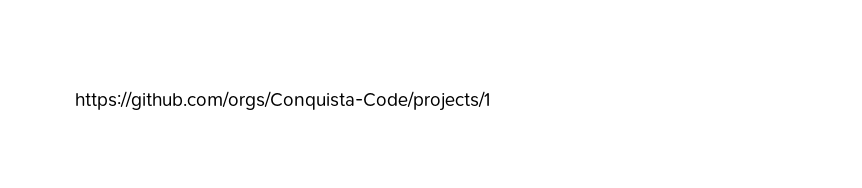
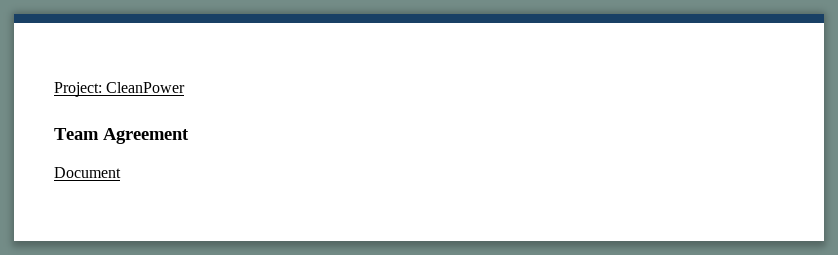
[75,91,490,111] https://github.com/orgs/Conquista-Code/projects/1 -> [54,82,186,97] [54,128,189,144] [54,167,121,178] Project: CleanPower // Team Agreement // Document

